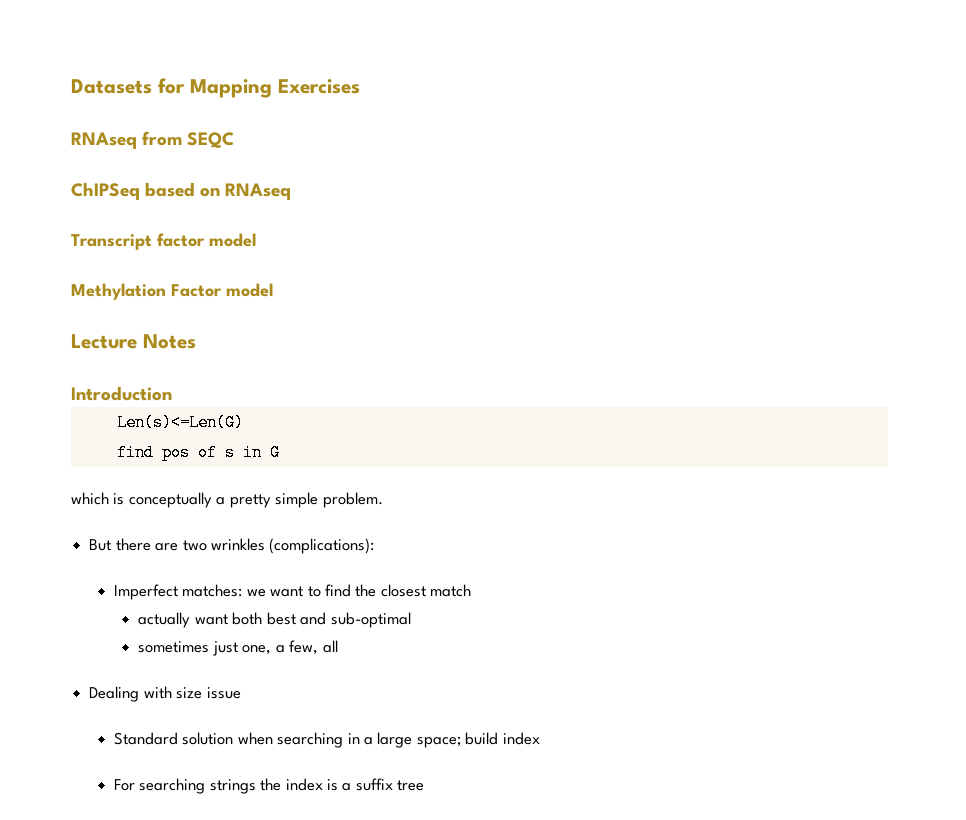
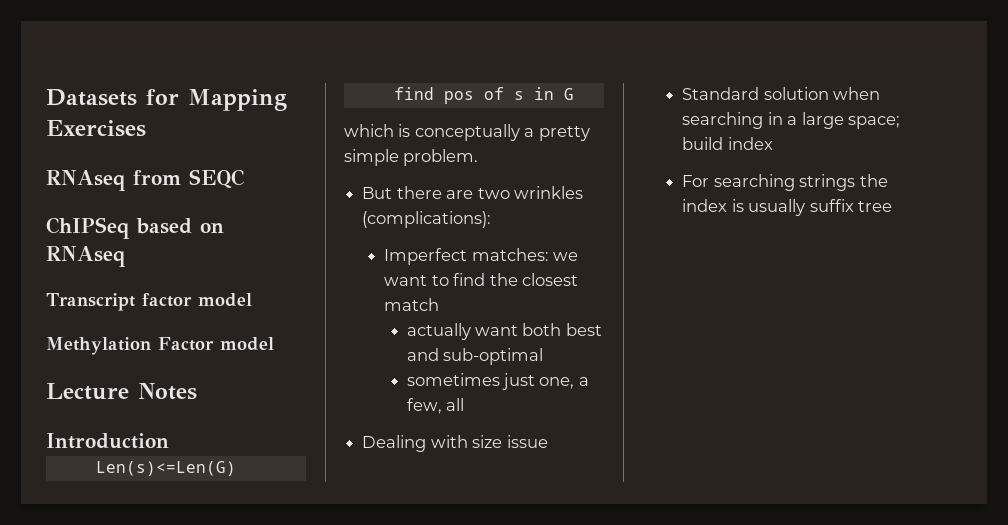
[342,783,352,791] a -> [748,199,806,216] usually

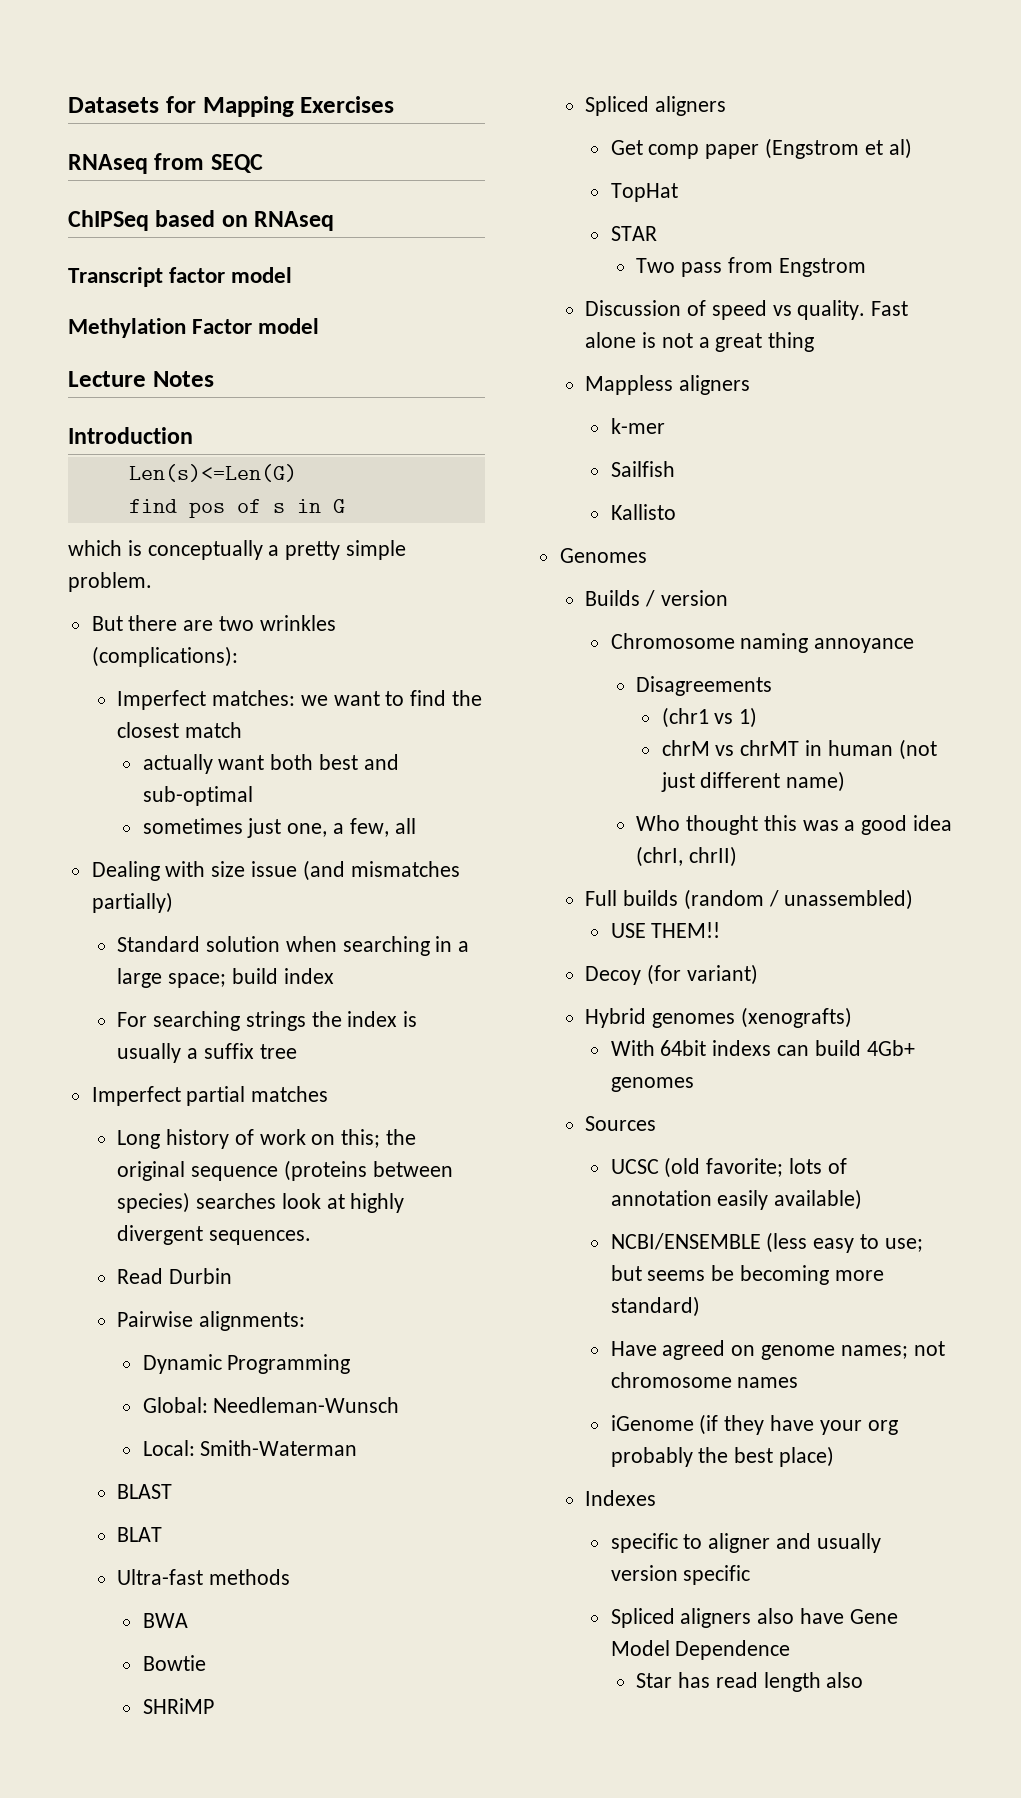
(548, 441) none -> [302,860,460,881] [91,892,173,913] (and mismatches partially)
(806, 207) none -> [186,1048,198,1059] a
(893, 206) none -> [91,1086,329,1106] [117,1129,416,1149] [117,1160,453,1181] [117,1192,405,1213] [117,1225,311,1245] [117,1268,232,1284] [117,1311,305,1331] [142,1354,351,1374] [142,1397,400,1413] [142,1440,358,1456] [117,1484,173,1499] [117,1527,163,1542] [117,1569,290,1585] [142,1613,188,1628] [142,1655,206,1671] [142,1698,214,1714] [585,96,726,116] [610,138,912,159] [610,183,678,202] [610,226,657,241] [636,257,866,277] [585,300,909,320] [585,332,815,352] [585,375,750,395] [610,418,665,434] [610,461,675,477] [610,504,676,520] [559,548,647,563] [585,590,728,607] [610,633,915,653] [636,676,773,696] [661,707,758,728] [661,739,937,760] [660,771,846,792] [636,815,952,835] [636,846,737,867] [585,889,914,910] [610,922,721,938] [585,964,758,985] [585,1007,852,1028] [610,1040,915,1056] [610,1077,694,1092] [585,1116,657,1131] [610,1157,847,1178] [610,1189,863,1210] [610,1232,923,1253] [610,1265,884,1285] [610,1296,700,1317] [610,1340,945,1360] [610,1372,799,1388] [610,1414,898,1435] [610,1446,835,1467] [585,1490,657,1506] [610,1533,881,1553] [610,1565,751,1585] [610,1608,898,1628] [610,1640,791,1660] [636,1672,864,1692] // Imperfect partial matches // Long history of work on this; the original sequence (proteins between species) searches look at highly divergent sequences. // Read Durbin // Pairwise alignments: // Dynamic Programming // Global: Needleman-Wunsch // Local: Smith-Waterman // BLAST // BLAT // Ultra-fast methods // BWA // Bowtie // SHRiMP // Spliced aligners // Get comp paper (Engstrom et al) // TopHat // STAR // Two pass from Engstrom // Discussion of speed vs quality. Fast alone is not a great thing // Mappless aligners // k-mer // Sailfish // Kallisto // Genomes // Builds / version // Chromosome naming annoyance // Disagreements // (chr1 vs 1) // chrM vs chrMT in human (not just different name) // Who thought this was a good idea (chrI, chrII) // Full builds (random / unassembled) // USE THEM!! // Decoy (for variant) // Hybrid genomes (xenografts) // With 64bit indexs can build 4Gb+ genomes // Sources // UCSC (old favorite; lots of annotation easily available) // NCBI/ENSEMBLE (less easy to use; but seems be becoming more standard) // Have agreed on genome names; not chromosome names // iGenome (if they have your org probably the best place) // Indexes // specific to aligner and usually version specific // Spliced aligners also have Gene Model Dependence // Star has read length also

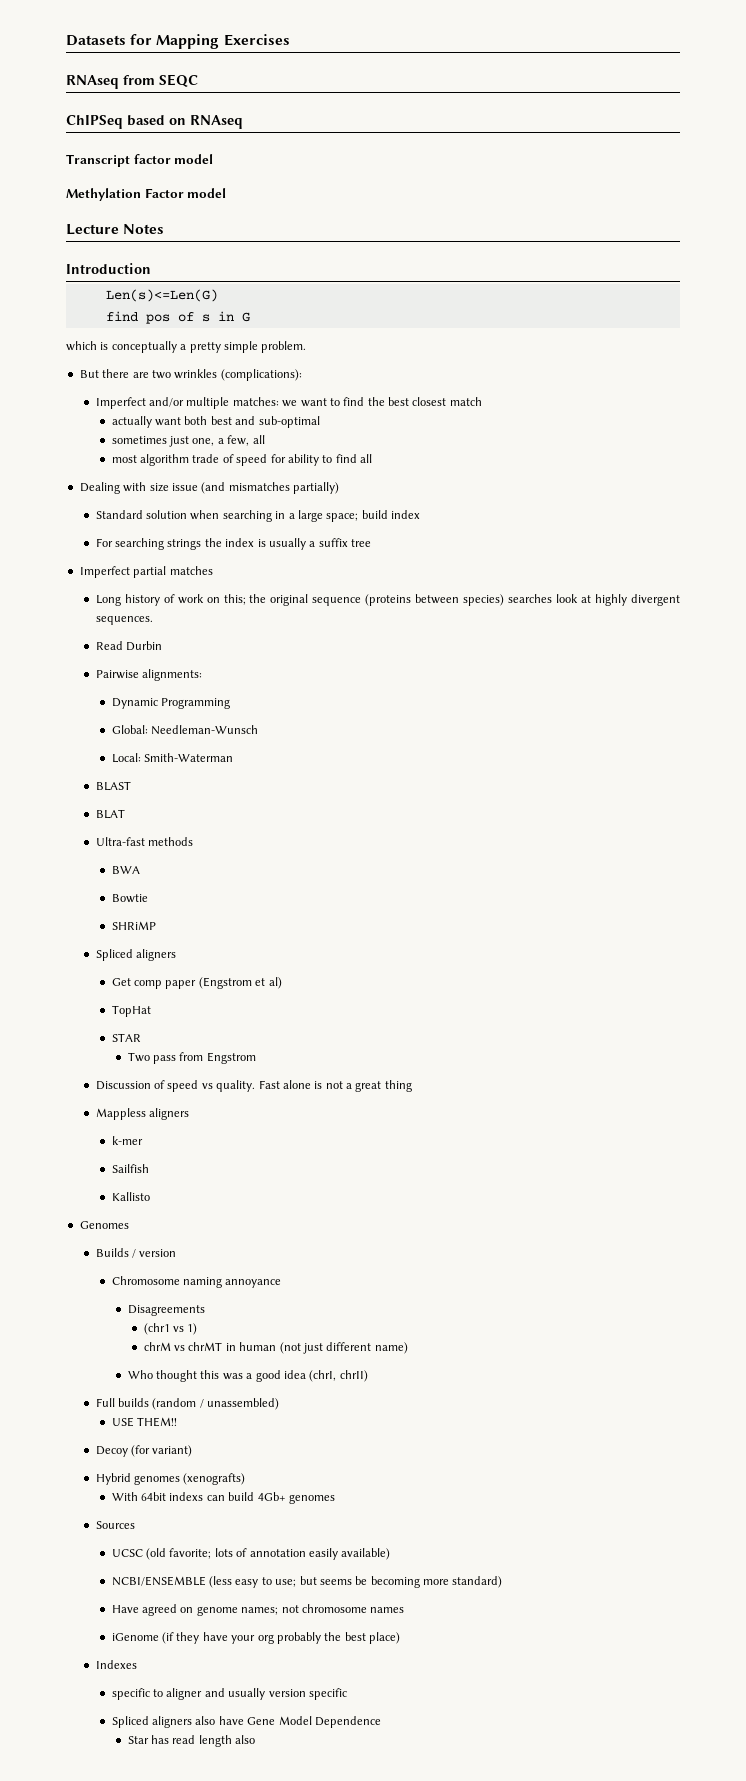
(207, 700) none -> [149,397,230,409] and/or multiple
(482, 698) none -> [388,397,410,406] best
(416, 826) none -> [111,454,373,466] // most algorithm trade of speed for ability to find all

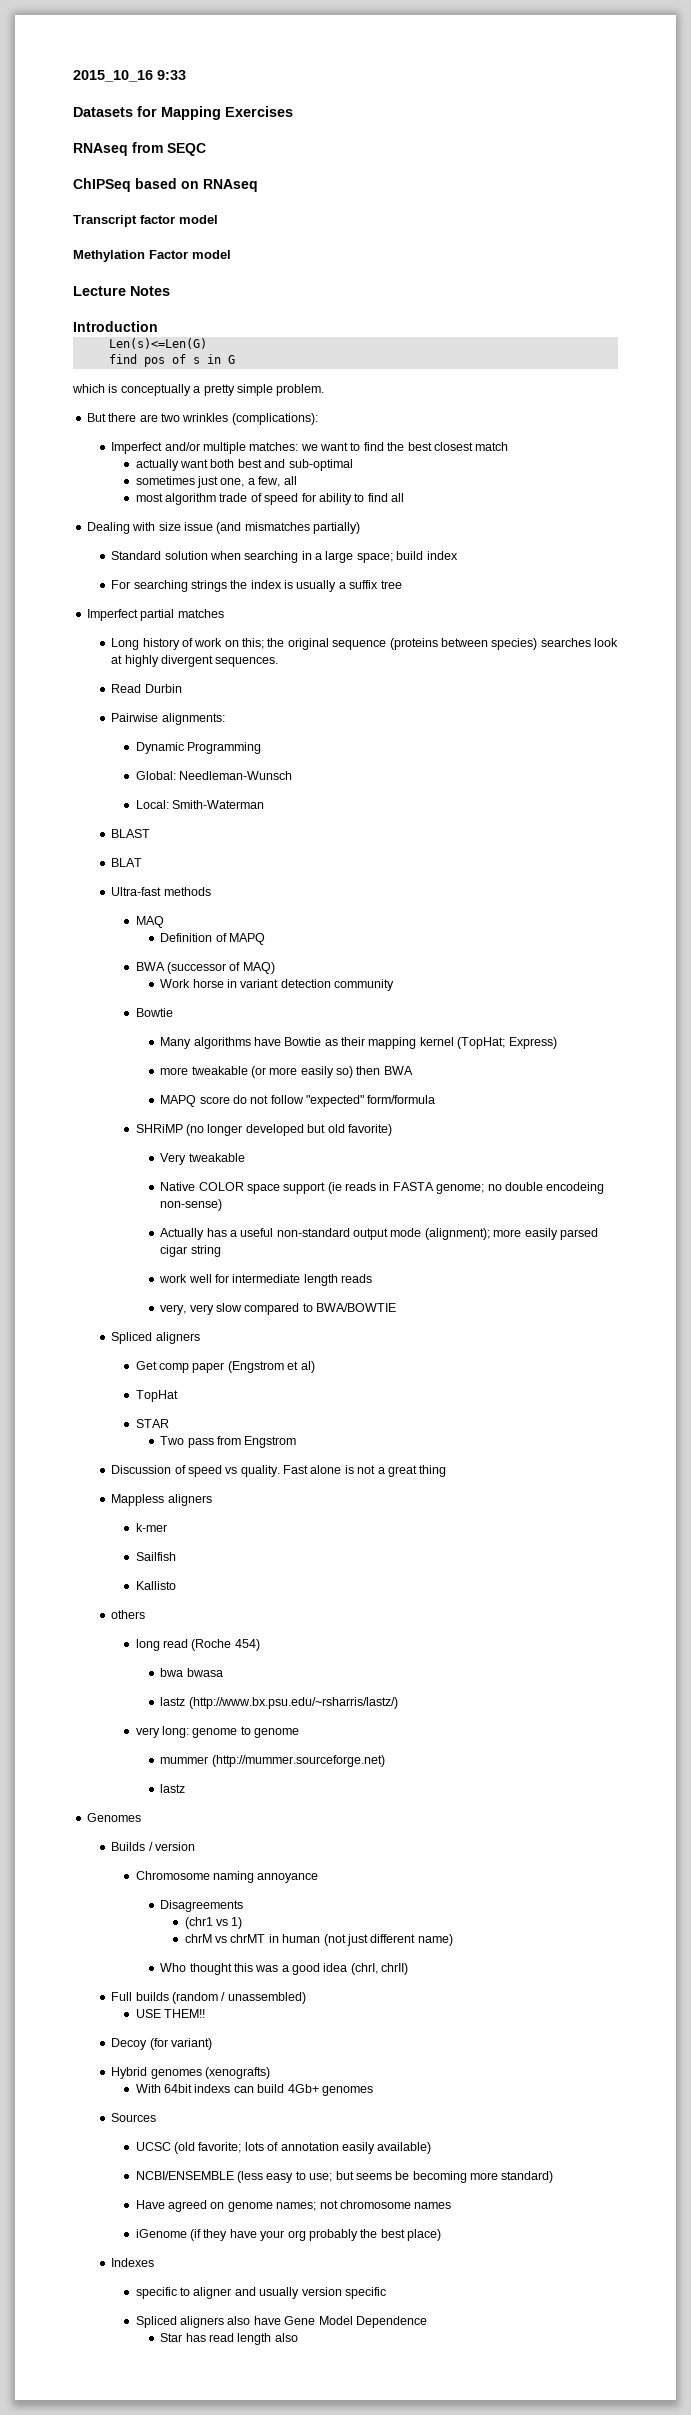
(66, 40) none -> [73,70,186,82] 2015_10_16 9:33 //
[111,866,140,874] [111,894,148,903] [111,921,156,930] BWA // Bowtie // SHRiMP -> [135,916,164,928] [160,933,265,945] [135,962,275,974] [160,979,395,991] [135,1008,173,1017] [160,1037,557,1049] [160,1066,413,1078] [160,1095,436,1107] [135,1124,392,1136] [160,1153,245,1165] [160,1182,605,1194] [160,1199,223,1211] [160,1228,598,1240] [160,1245,221,1257] [159,1274,373,1286] [160,1303,397,1315] MAQ // Definition of MAPQ // BWA (successor of MAQ) // Work horse in variant detection community // Bowtie // Many algorithms have Bowtie as their mapping kernel (TopHat; Express) // more tweakable (or more easily so) then BWA // MAPQ score do not follow "expected" form/formula // SHRiMP (no longer developed but old favorite) // Very tweakable // Native COLOR space support (ie reads in FASTA genome; no double encodeing non-sense) // Actually has a useful non-standard output mode (alignment); more easily parsed cigar string // work well for intermediate length reads // very, very slow compared to BWA/BOWTIE
(150, 1196) none -> [111,1610,146,1619] [135,1639,260,1651] [160,1668,223,1677] [160,1697,398,1709] [135,1726,300,1738] [160,1755,385,1767] [160,1784,186,1793] // others // long read (Roche 454) // bwa bwasa // lastz (http://www.bx.psu.edu/~rsharris/lastz/) // very long: genome to genome // mummer (http://mummer.sourceforge.net) // lastz

